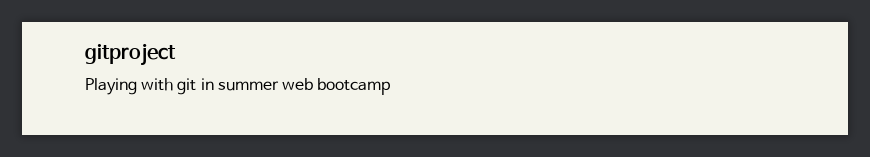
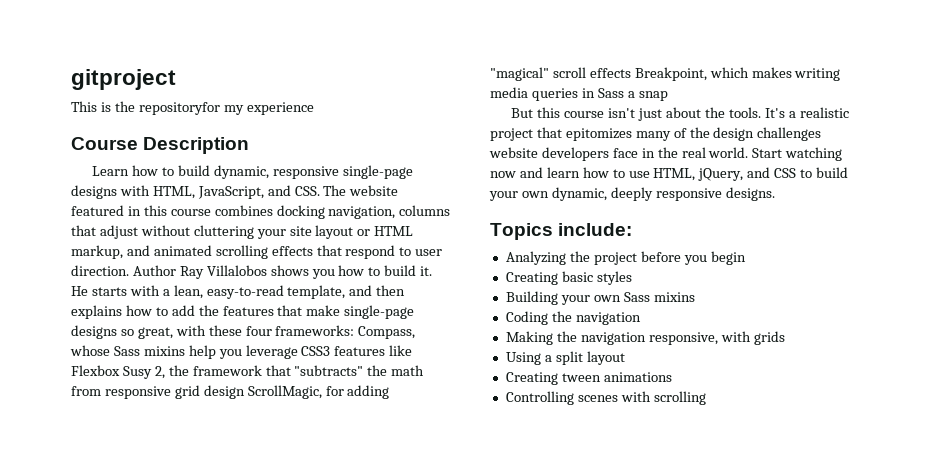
[85,78,391,95] Playing with git in summer web bootcamp -> [71,101,314,115] [71,137,250,154] [92,165,413,179] [71,185,399,199] [71,205,451,219] [71,225,414,239] [71,245,443,259] [71,265,433,279] [71,285,406,299] [71,305,415,319] [71,325,416,339] [70,345,413,359] [71,365,425,379] [71,385,390,399] [490,67,841,81] [490,87,668,101] [511,107,849,121] [490,127,822,141] [489,147,843,161] [490,167,849,181] [489,187,775,201] [490,223,633,240] [505,251,746,265] [505,271,632,285] [505,291,695,305] [505,311,641,325] [505,331,785,345] [505,351,625,365] [505,372,672,385] [505,391,706,405] This is the repositoryfor my experience // Course Description // Learn how to build dynamic, responsive single-page designs with HTML, JavaScript, and CSS. The website featured in this course combines docking navigation, columns that adjust without cluttering your site layout or HTML markup, and animated scrolling effects that respond to user direction. Author Ray Villalobos shows you how to build it. He starts with a lean, easy-to-read template, and then explains how to add the features that make single-page designs so great, with these four frameworks: Compass, whose Sass mixins help you leverage CSS3 features like Flexbox Susy 2, the framework that "subtracts" the math from responsive grid design ScrollMagic, for adding "magical" scroll effects Breakpoint, which makes writing media queries in Sass a snap // But this course isn't just about the tools. It's a realistic project that epitomizes many of the design challenges website developers face in the real world. Start watching now and learn how to use HTML, jQuery, and CSS to build your own dynamic, deeply responsive designs. // Topics include: // Analyzing the project before you begin // Creating basic styles // Building your own Sass mixins // Coding the navigation // Making the navigation responsive, with grids // Using a split layout // Creating tween animations // Controlling scenes with scrolling

